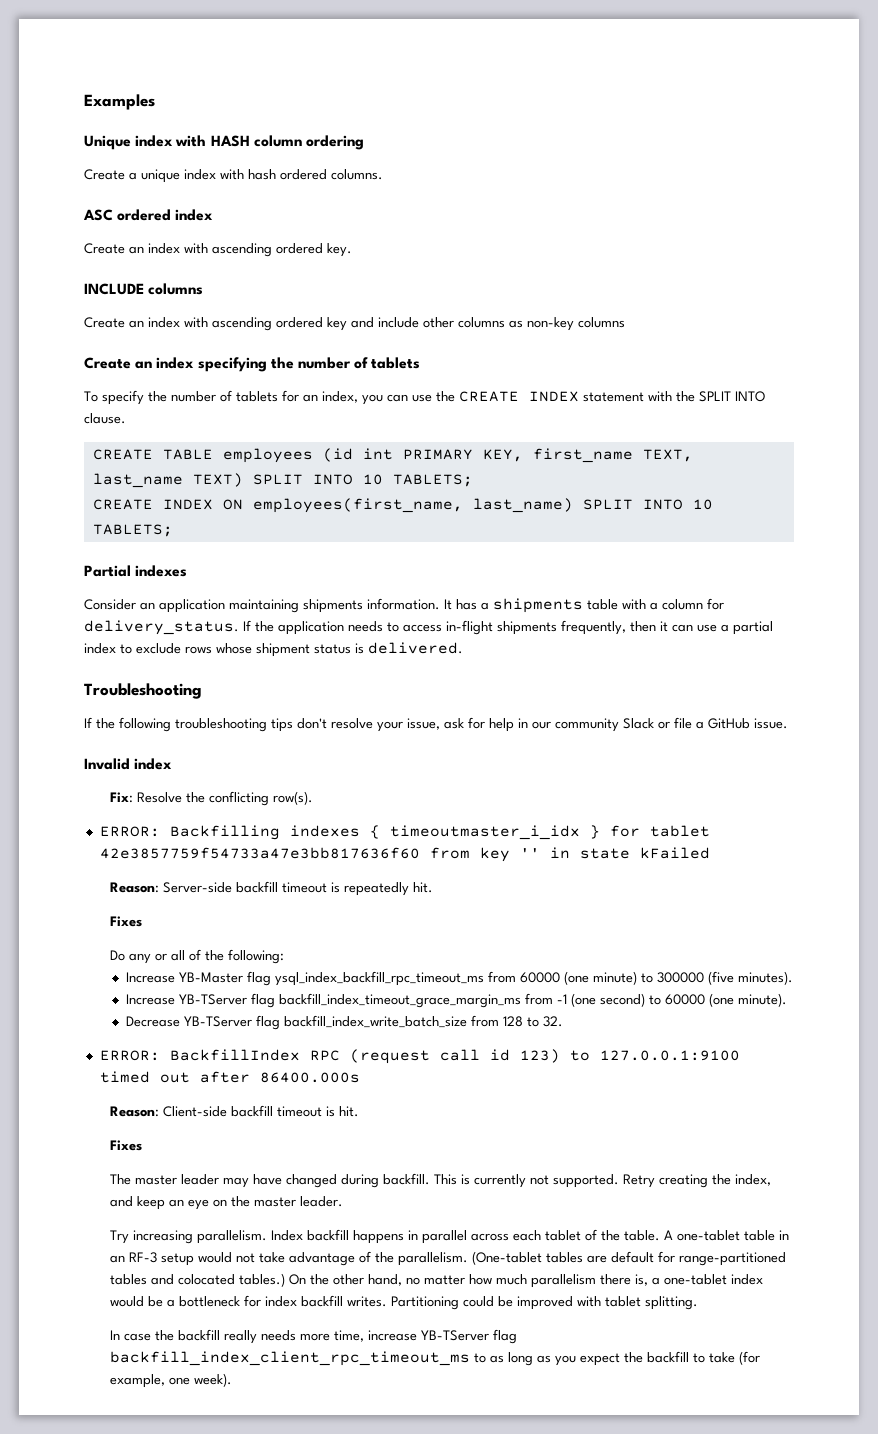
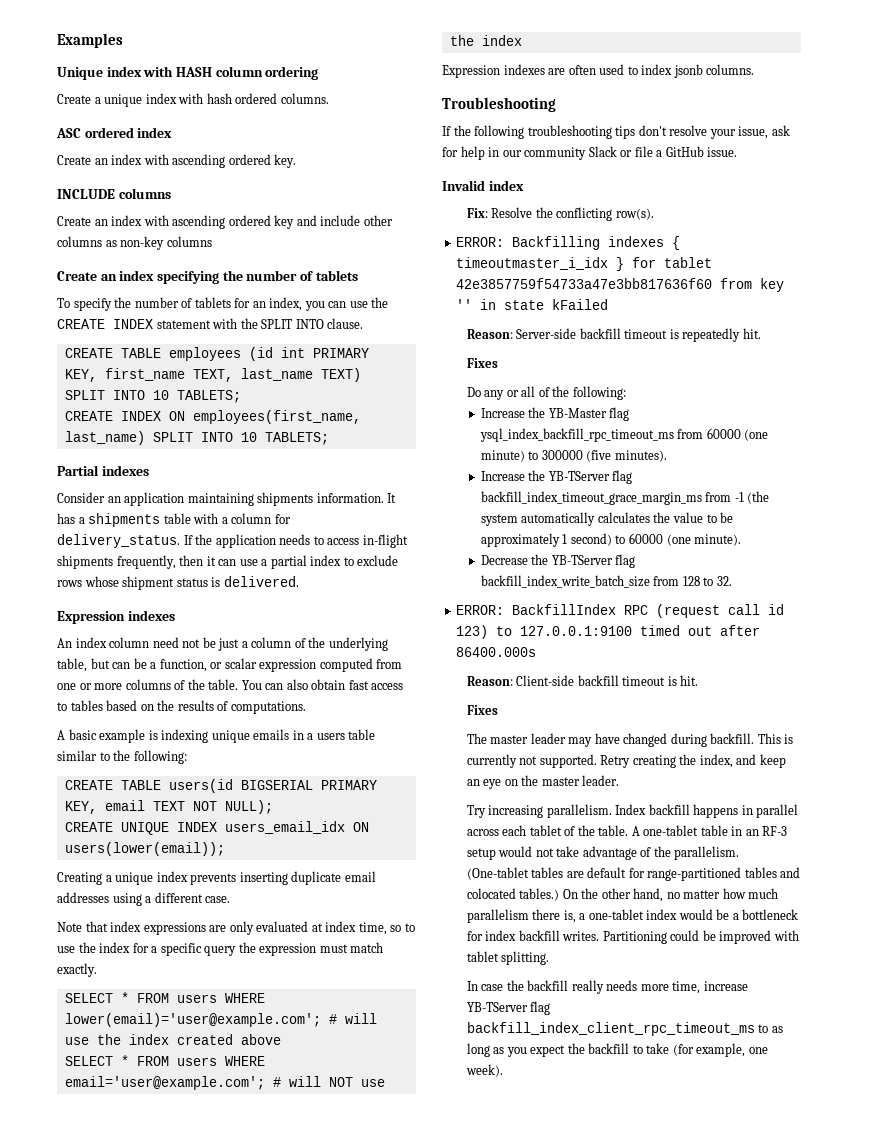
(463, 648) none -> [57,610,175,624] [57,637,388,651] [57,658,403,672] [57,679,404,690] [57,700,306,714] [57,729,376,743] [57,750,187,764] [64,779,377,793] [64,800,273,814] [64,821,369,835] [64,842,225,856] [57,871,376,885] [57,892,231,906] [57,921,415,935] [57,942,384,956] [57,963,97,977] [64,992,265,1003] [64,1013,377,1027] [64,1034,281,1045] [64,1055,265,1066] [64,1076,385,1090] [449,35,522,46] [442,64,755,78] // Expression indexes // An index column need not be just a column of the underlying table, but can be a function, or scalar expression computed from one or more columns of the table. You can also obtain fast access to tables based on the results of computations. // A basic example is indexing unique emails in a users table similar to the following: // CREATE TABLE users(id BIGSERIAL PRIMARY KEY, email TEXT NOT NULL); // CREATE UNIQUE INDEX users_email_idx ON users(lower(email)); // Creating a unique index prevents inserting duplicate email addresses using a different case. // Note that index expressions are only evaluated at index time, so to use the index for a specific query the expression must match exactly. // SELECT * FROM users WHERE lower(email)='user@example.com'; # will use the index created above // SELECT * FROM users WHERE email='user@example.com'; # will NOT use the index // Expression indexes are often used to index jsonb columns.
(175, 977) none -> [528,407,546,418] the
(175, 999) none -> [528,470,546,481] the
[570,993,596,1007] (one -> [747,491,770,504] [480,512,734,526] [480,533,568,547] (the system automatically calculates the value to be approximately 1
(180, 1021) none -> [531,554,549,565] the

